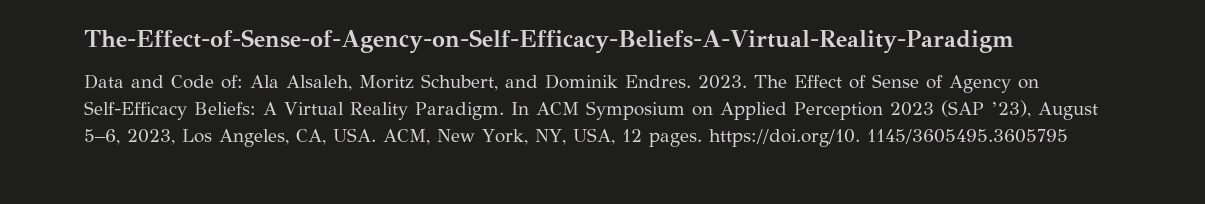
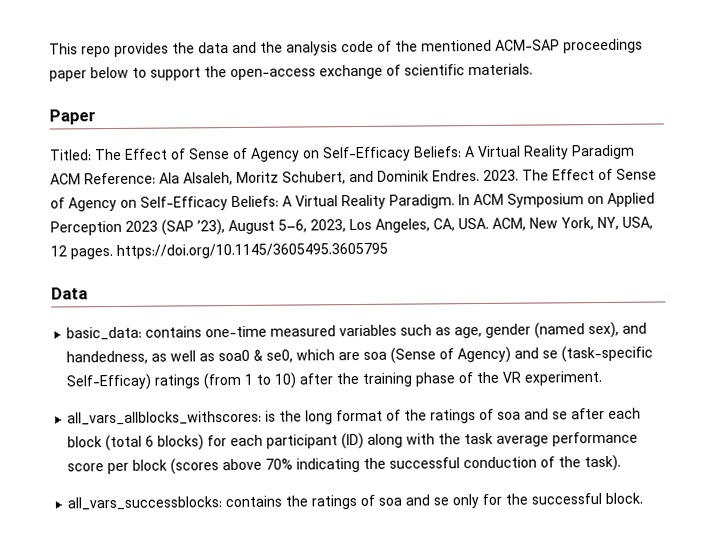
[84,29,1014,54] [84,74,243,89] The-Effect-of-Sense-of-Agency-on-Self-Efficacy-Beliefs-A-Virtual-Reality-Paradigm // Data and Code of: -> [49,38,643,58] [49,63,533,82] [49,109,96,125] [50,144,635,162] [50,172,156,185] This repo provides the data and the analysis code of the mentioned ACM-SAP proceedings paper below to support the open-access exchange of scientific materials. // Paper // Titled: The Effect of Sense of Agency on Self-Efficacy Beliefs: A Virtual Reality Paradigm ACM Reference:
[708,129,1068,147] https://doi.org/10. 1145/3605495.3605795 -> [116,242,388,259] [51,287,88,300] [66,321,648,341] [66,345,654,365] [66,370,603,391] [67,407,642,426] [67,431,639,452] [67,454,622,475] [67,492,644,511] https://doi.org/10.1145/3605495.3605795 // Data // basic_data: contains one-time measured variables such as age, gender (named sex), and handedness, as well as soa0 & se0, which are soa (Sense of Agency) and se (task-specific Self-Efficay) ratings (from 1 to 10) after the training phase of the VR experiment. // all_vars_allblocks_withscores: is the long format of the ratings of soa and se after each block (total 6 blocks) for each participant (ID) along with the task average performance score per block (scores above 70% indicating the successful conduction of the task). // all_vars_successblocks: contains the ratings of soa and se only for the successful block.

